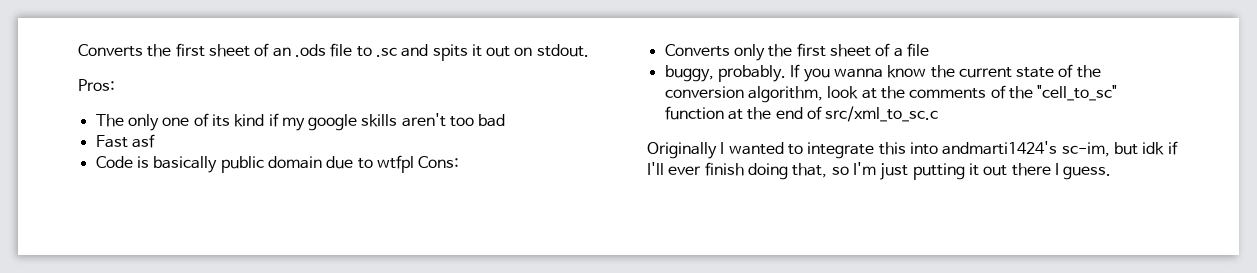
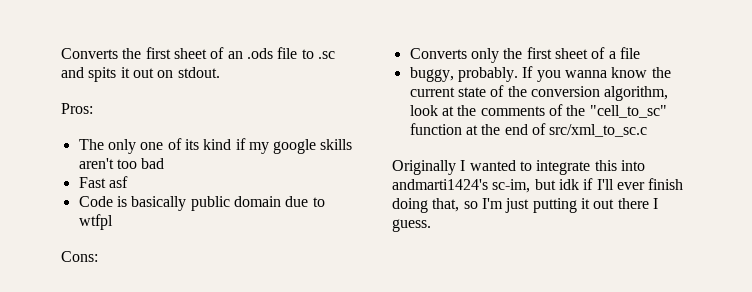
(414, 164) none -> (113, 222) //

